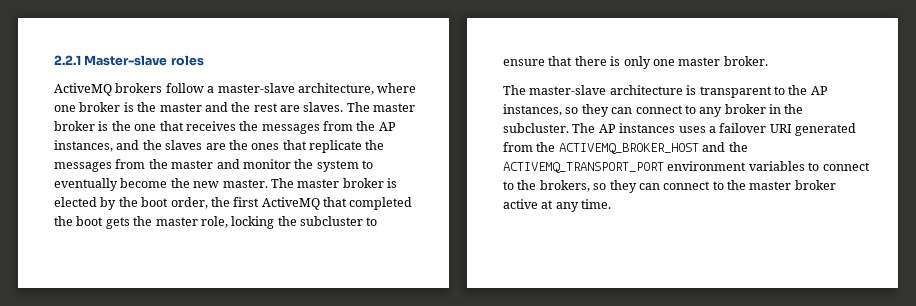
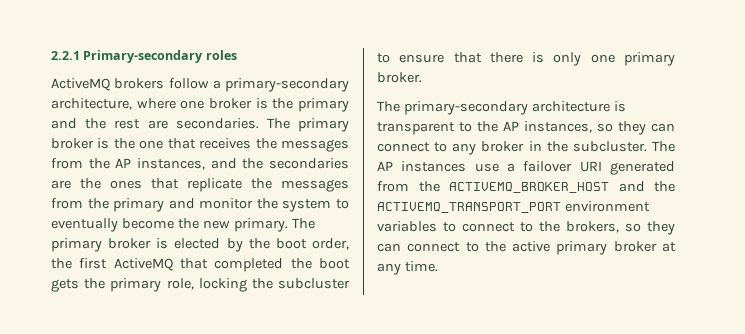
[84,55,168,66] Master-slave -> [83,50,204,63] Primary-secondary
[217,83,295,93] master-slave -> [225,78,349,92] primary-secondary
[159,103,202,112] master -> [298,98,349,112] primary
[303,102,416,112] slaves. The master -> [175,118,349,132] secondaries. The primary
[165,140,203,150] slaves -> [269,158,349,169] secondaries
[171,160,214,169] master -> [113,198,165,212] primary
[222,178,340,188] master. The master -> [233,218,315,232] [51,238,102,252] primary. The primary
[155,217,198,226] master -> [110,278,162,292] primary
[678,57,721,66] master -> [624,52,675,66] primary
[529,85,607,95] master-slave -> [403,101,528,115] primary-secondary
[678,126,706,133] uses -> [474,163,499,172] use
[749,180,836,190] [503,199,538,209] master broker active -> [512,241,657,255] active primary broker

